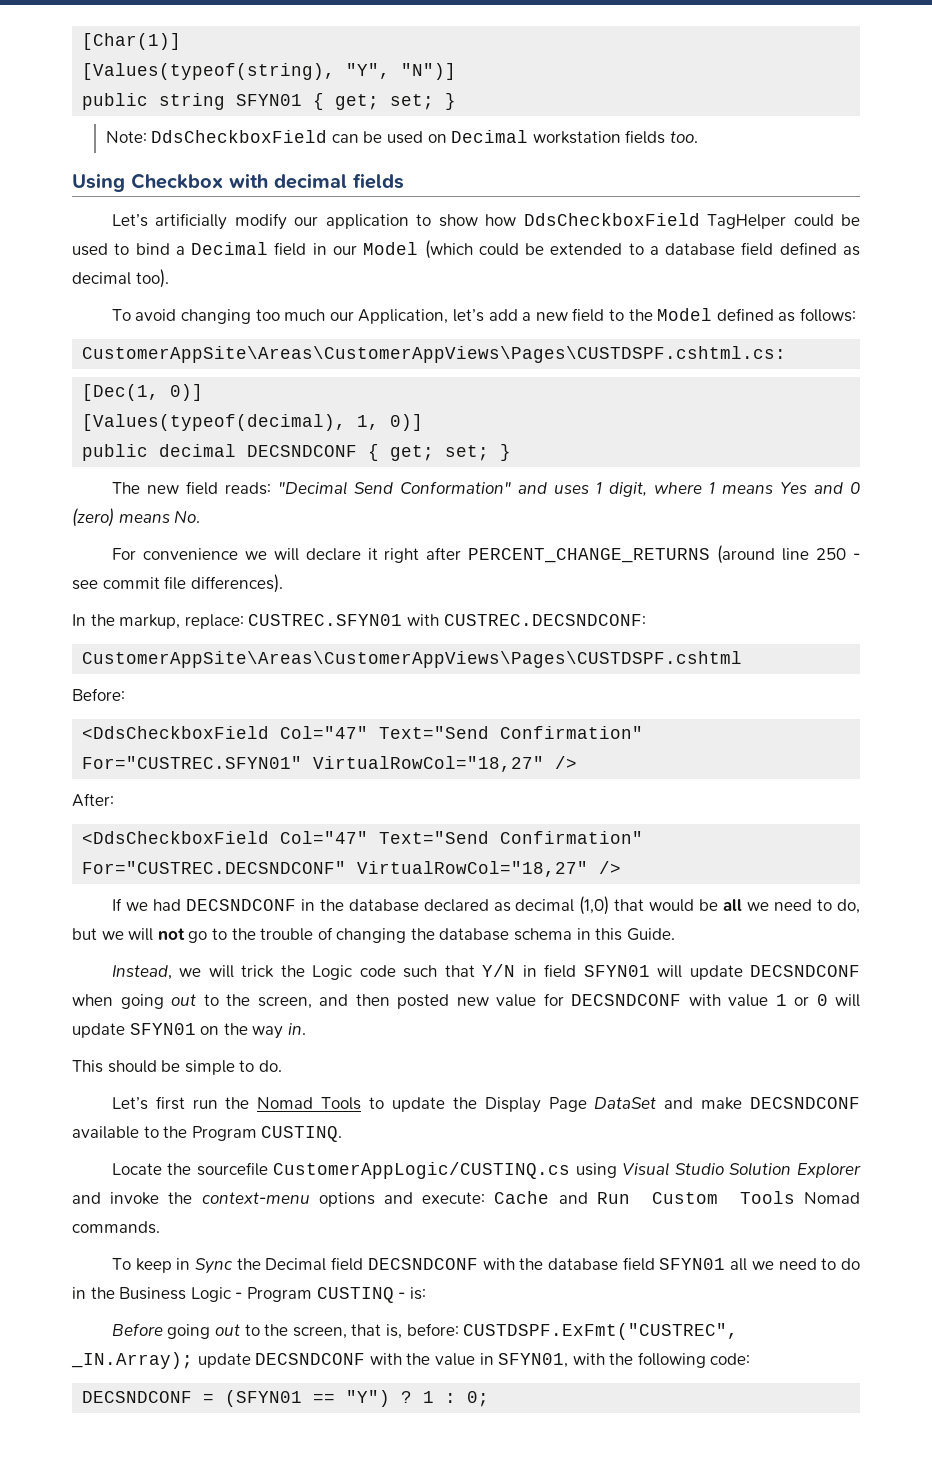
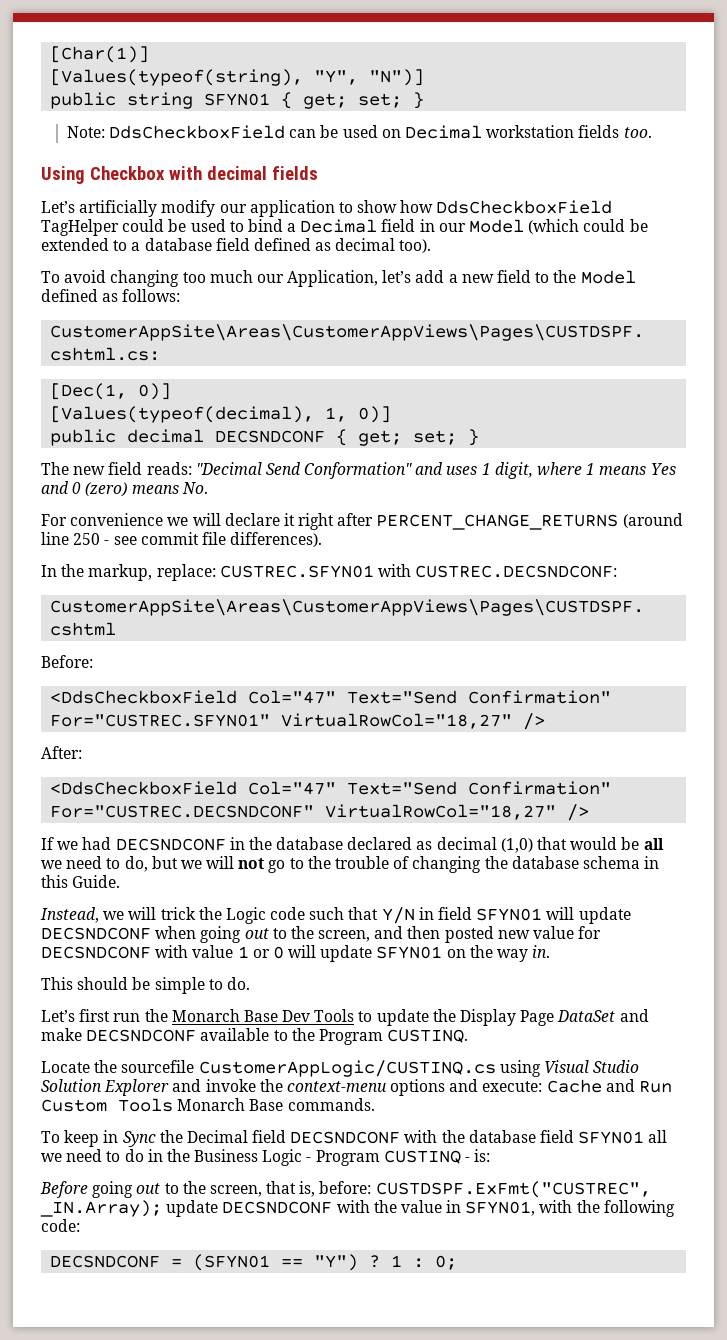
[257,1097,314,1109] Nomad -> [171,1009,311,1022] Monarch Base Dev
[803,1192,860,1204] Nomad -> [177,1098,284,1111] Monarch Base

